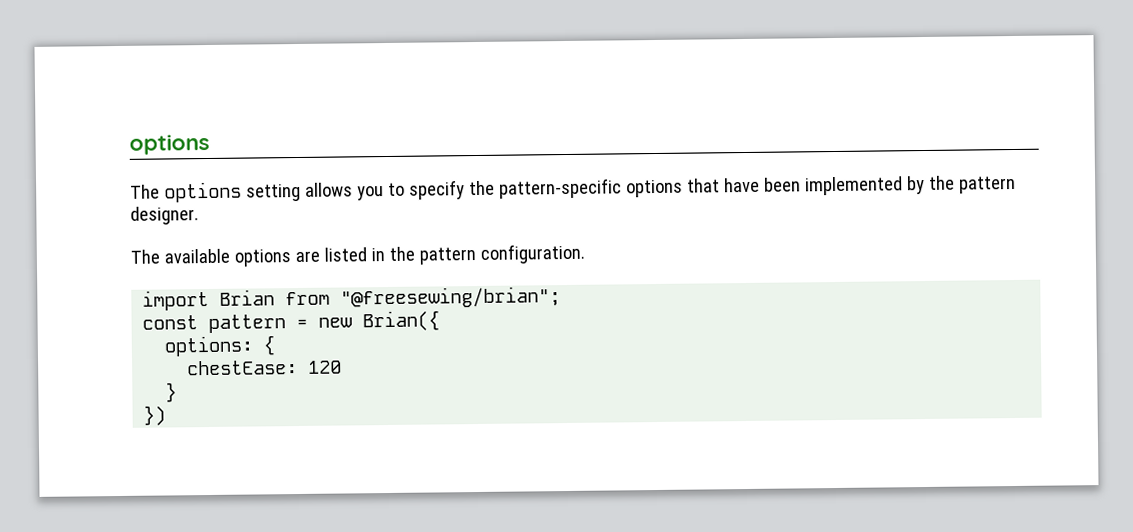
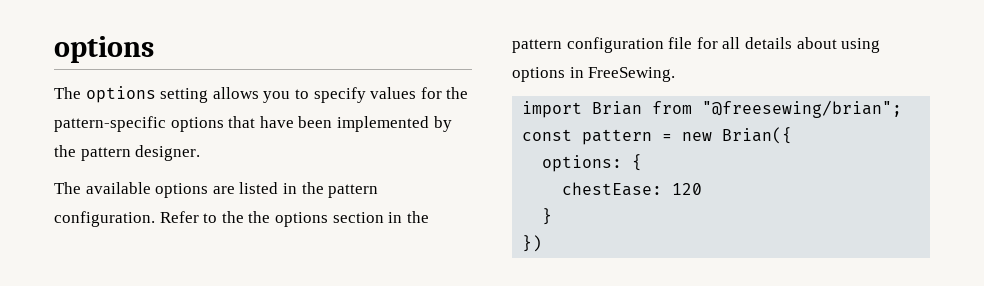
(465, 190) none -> [370,87,442,99] values for
(585, 253) none -> [159,211,429,227] [512,37,881,53] [512,67,676,82] Refer to the the options section in the pattern configuration file for all details about using options in FreeSewing.

